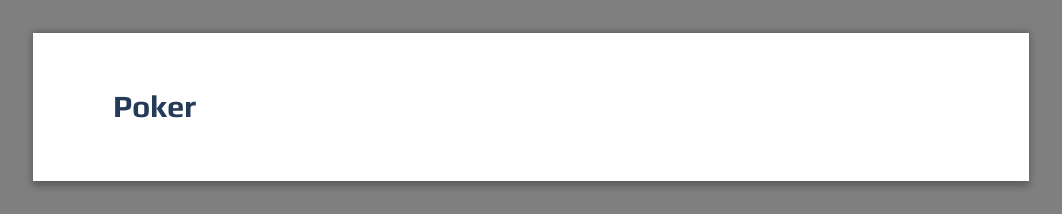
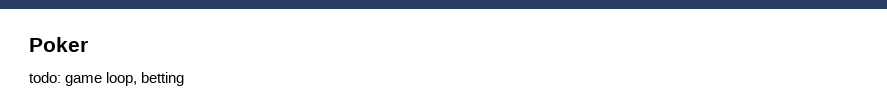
(196, 106) none -> [29,72,185,86] // todo: game loop, betting

